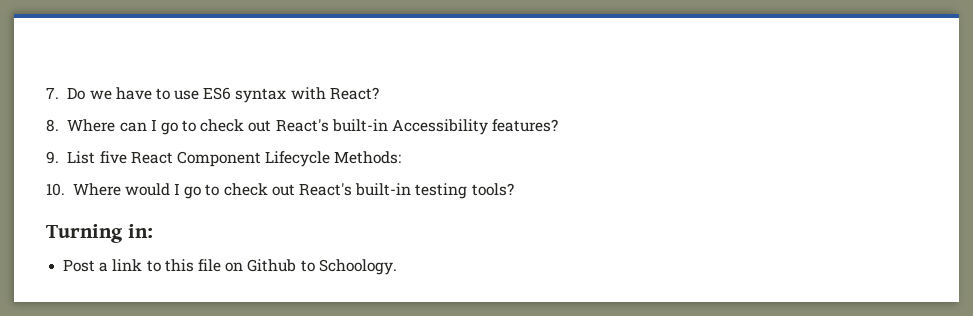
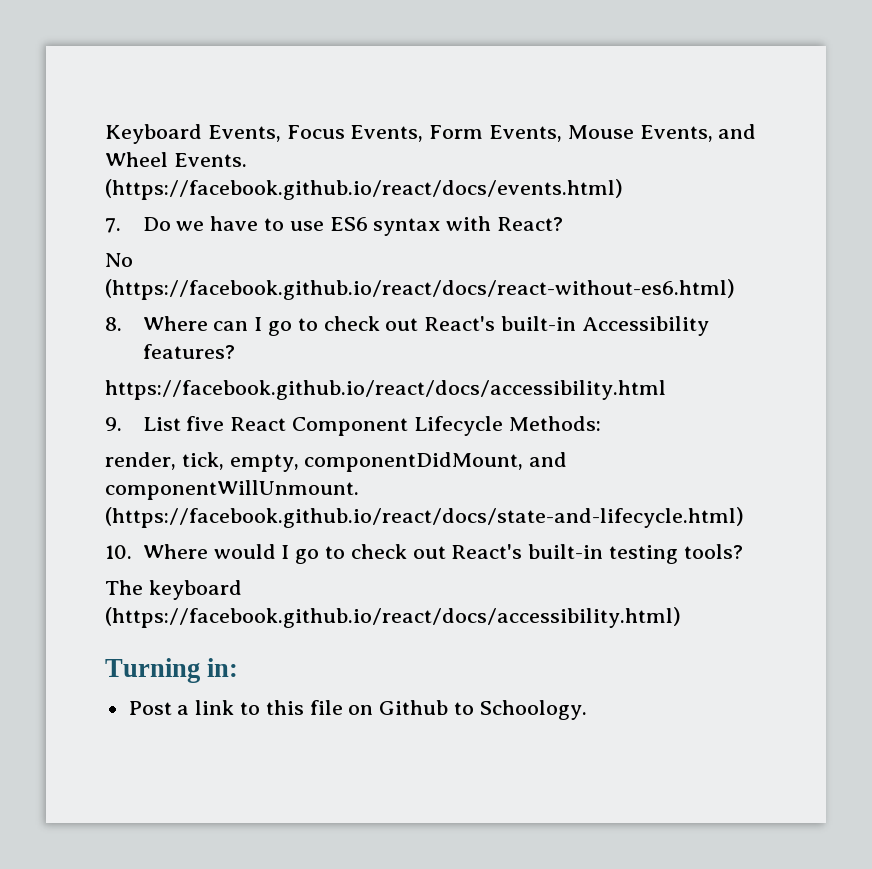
(46, 93) none -> [105,124,757,144] [105,152,247,167] [105,179,623,200] Keyboard Events, Focus Events, Form Events, Mouse Events, and Wheel Events. (https://facebook.github.io/react/docs/events.html) //
(379, 93) none -> [105,253,133,267] [105,279,735,300] // No (https://facebook.github.io/react/docs/react-without-es6.html)
(559, 125) none -> [105,380,666,400] // https://facebook.github.io/react/docs/accessibility.html
(402, 157) none -> [105,452,568,472] [105,480,359,500] [105,507,744,528] // render, tick, empty, componentDidMount, and componentWillUnmount. (https://facebook.github.io/react/docs/state-and-lifecycle.html)
(514, 189) none -> [105,580,242,600] [105,607,681,628] // The keyboard (https://facebook.github.io/react/docs/accessibility.html)

